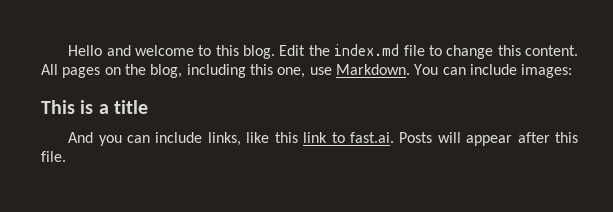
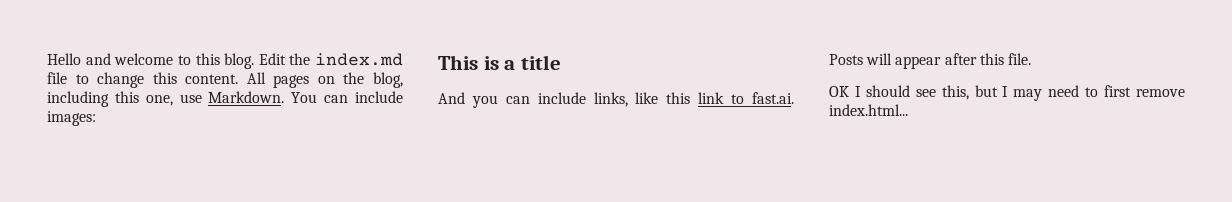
(66, 156) none -> [829,85,1185,101] [829,104,908,116] // OK I should see this, but I may need to first remove index.html...

